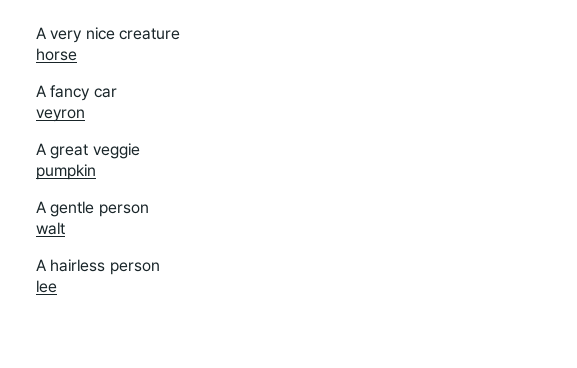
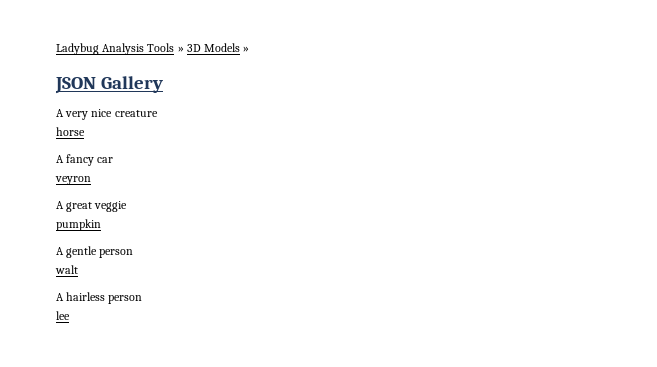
(36, 33) none -> [56,43,250,55] [55,76,163,94] Ladybug Analysis Tools » 3D Models » // JSON Gallery //

